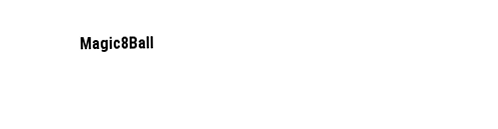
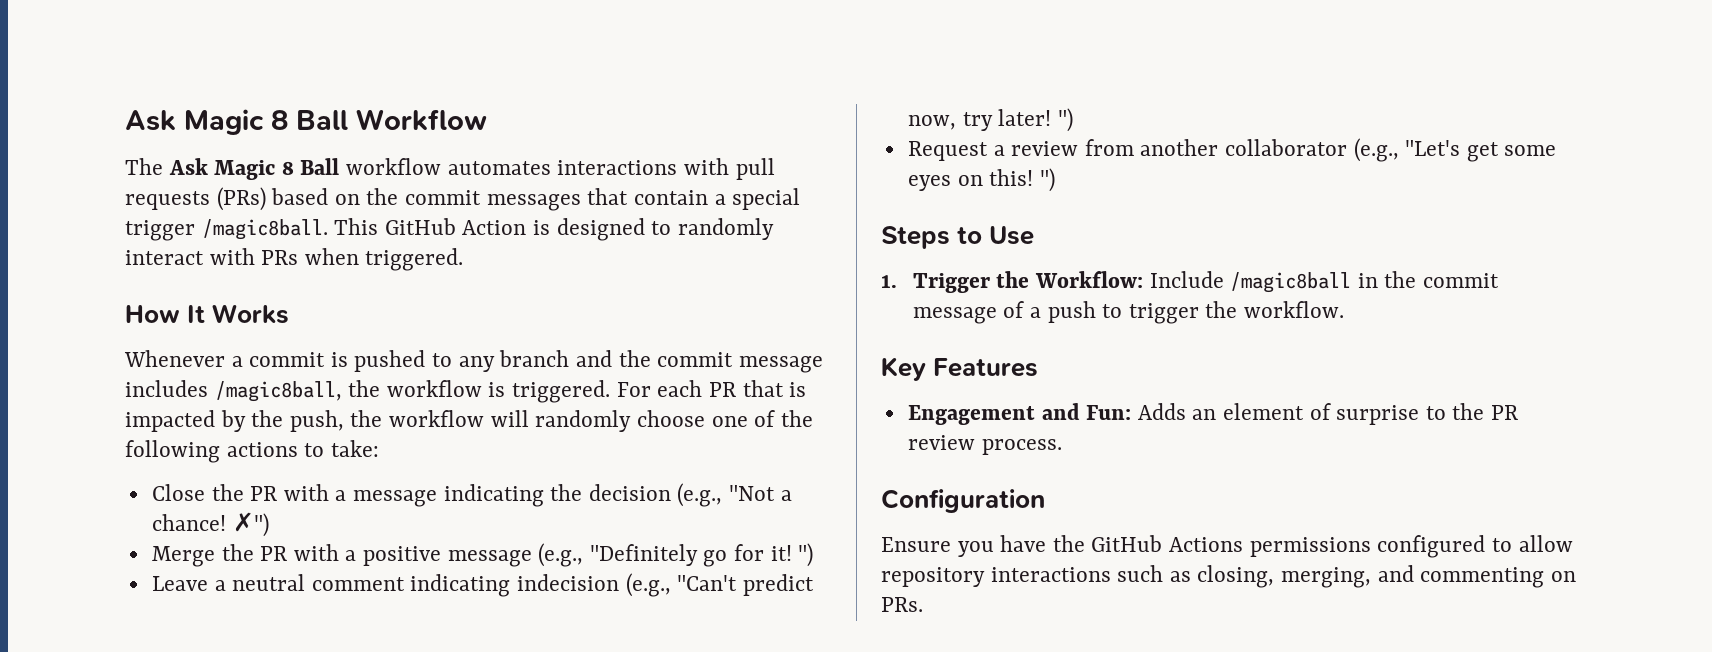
[79,36,154,53] Magic8Ball -> [125,109,487,135] [125,158,775,180] [125,187,801,211] [125,218,774,241] [125,248,464,271] [125,304,290,324] [124,350,823,373] [125,380,807,403] [125,410,813,432] [125,440,379,463] [151,483,792,507] [151,512,269,537] [151,543,814,567] [151,573,814,597] [907,108,1073,132] [907,138,1557,162] [907,168,1055,192] [881,226,1035,249] [881,271,1500,293] [912,301,1345,324] [881,357,1039,381] [907,403,1519,425] [907,435,1062,455] [881,489,1045,513] [881,535,1573,558] [881,565,1576,588] [881,597,923,612] Ask Magic 8 Ball Workflow // The Ask Magic 8 Ball workflow automates interactions with pull requests (PRs) based on the commit messages that contain a special trigger /magic8ball. This GitHub Action is designed to randomly interact with PRs when triggered. // How It Works // Whenever a commit is pushed to any branch and the commit message includes /magic8ball, the workflow is triggered. For each PR that is impacted by the push, the workflow will randomly choose one of the following actions to take: // Close the PR with a message indicating the decision (e.g., "Not a chance! ✗") // Merge the PR with a positive message (e.g., "Definitely go for it! ") // Leave a neutral comment indicating indecision (e.g., "Can't predict now, try later! ") // Request a review from another collaborator (e.g., "Let's get some eyes on this! ") // Steps to Use // 1. Trigger the Workflow: Include /magic8ball in the commit message of a push to trigger the workflow. // Key Features // Engagement and Fun: Adds an element of surprise to the PR review process. // Configuration // Ensure you have the GitHub Actions permissions configured to allow repository interactions such as closing, merging, and commenting on PRs.

